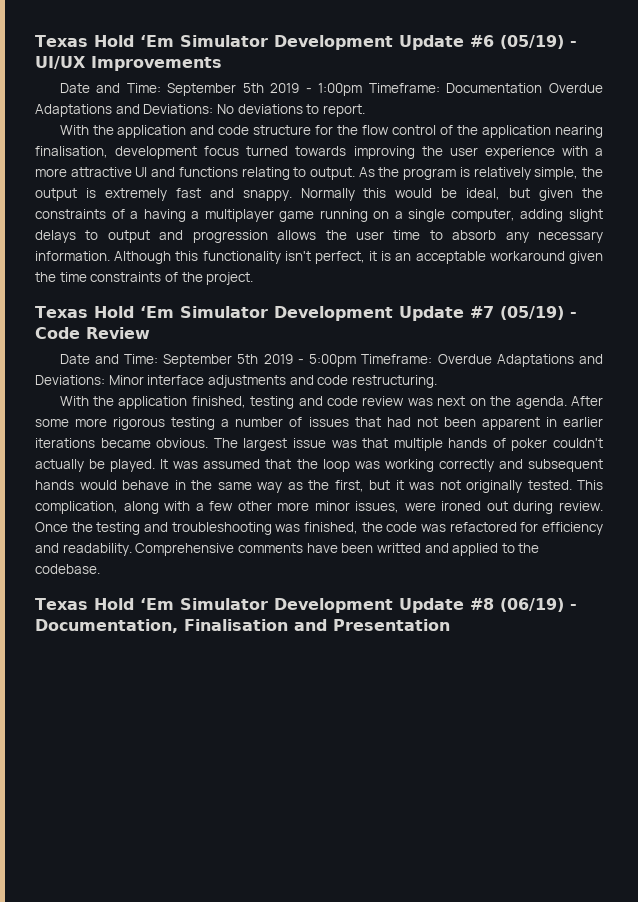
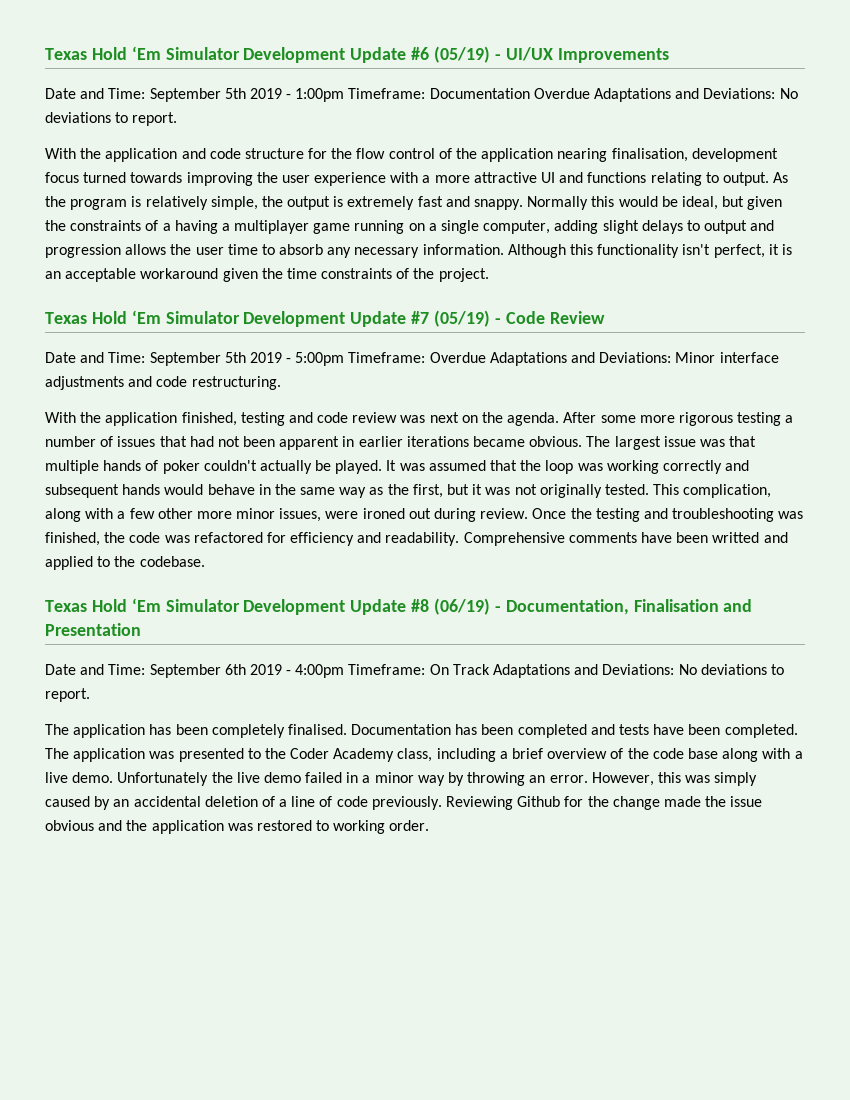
(450, 625) none -> [45,664,784,678] [45,688,90,702] [45,724,798,738] [45,748,803,762] [45,772,758,786] [45,796,763,810] [45,820,430,834] // Date and Time: September 6th 2019 - 4:00pm Timeframe: On Track Adaptations and Deviations: No deviations to report. // The application has been completely finalised. Documentation has been completed and tests have been completed. The application was presented to the Coder Academy class, including a brief overview of the code base along with a live demo. Unfortunately the live demo failed in a minor way by throwing an error. However, this was simply caused by an accidental deletion of a line of code previously. Reviewing Github for the change made the issue obvious and the application was restored to working order.

